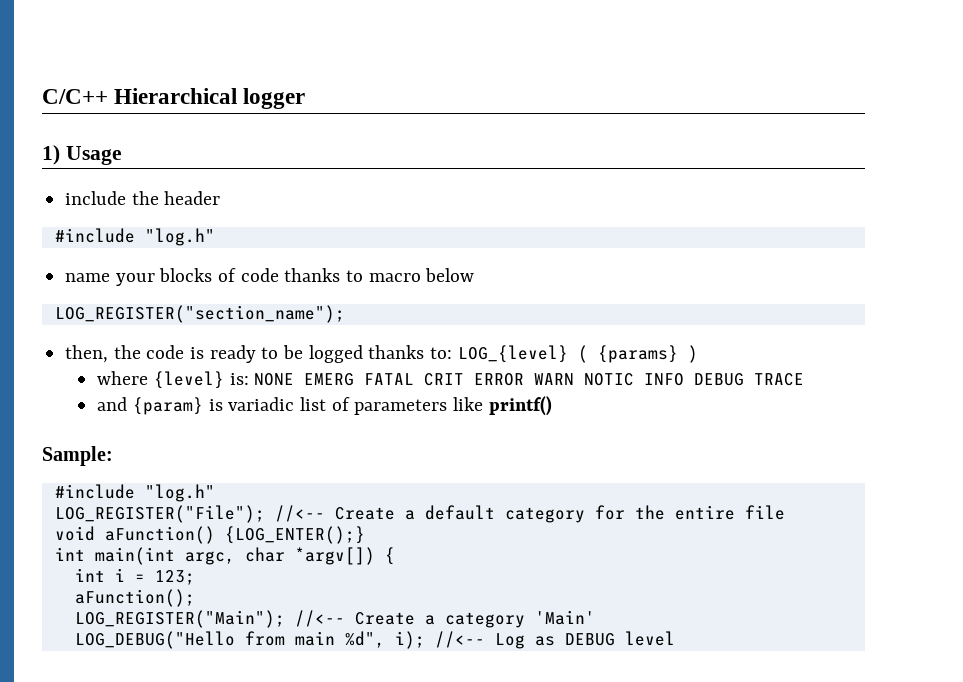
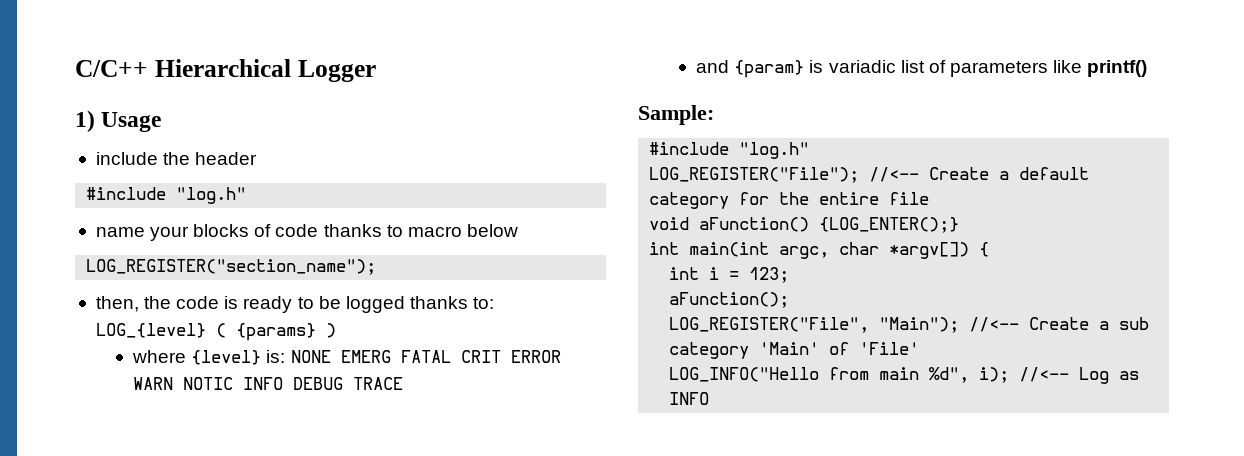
[243,88,306,109] logger -> [297,60,376,82] Logger
[74,610,435,628] LOG_REGISTER("Main"); //<-- Create a -> [669,317,1150,333] LOG_REGISTER("File", "Main"); //<-- Create a sub
[74,631,235,649] // LOG_DEBUG("Hello -> [829,342,920,355] [669,367,820,382] of 'File' // LOG_INFO("Hello
[564,631,675,646] DEBUG level -> [669,392,710,405] INFO

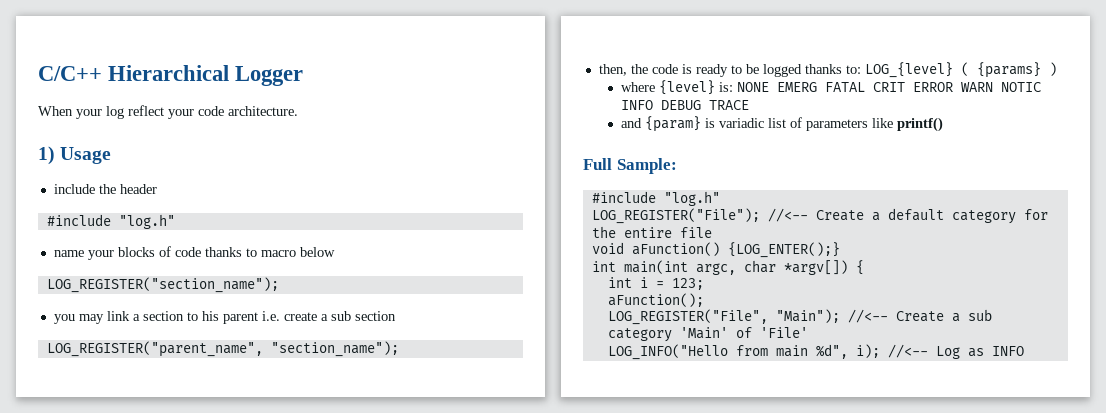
(376, 71) none -> [38,105,298,119] // When your log reflect your code architecture.
(377, 267) none -> [53,311,396,324] [46,341,399,357] // you may link a section to his parent i.e. create a sub section // LOG_REGISTER("parent_name", "section_name");
(1148, 68) none -> [583,158,612,170] Full

